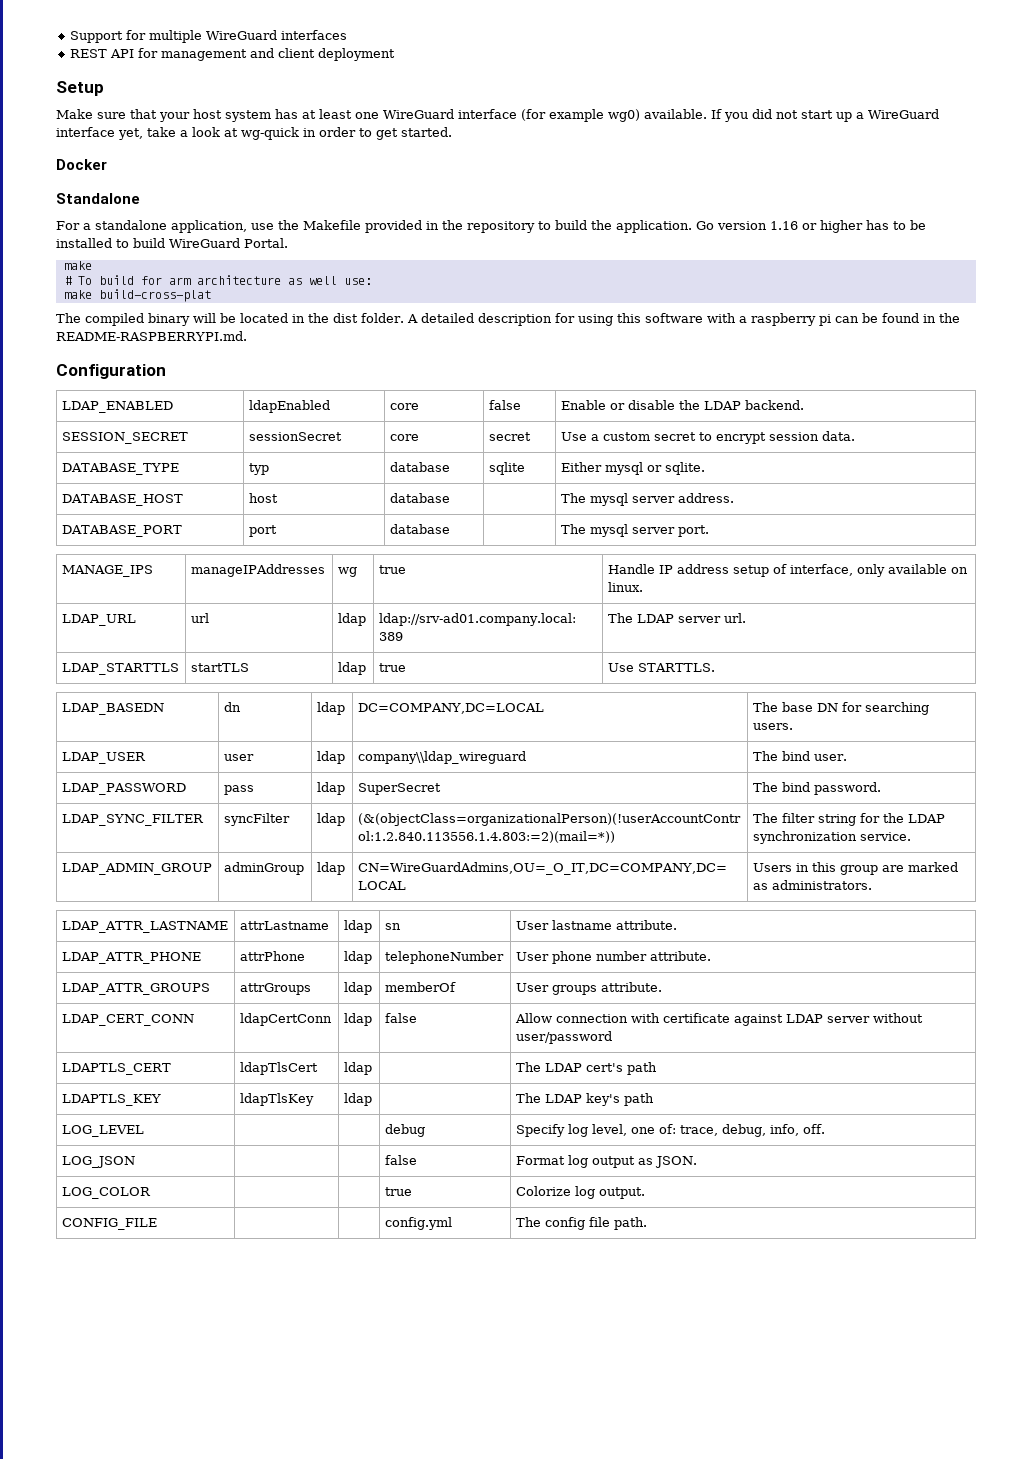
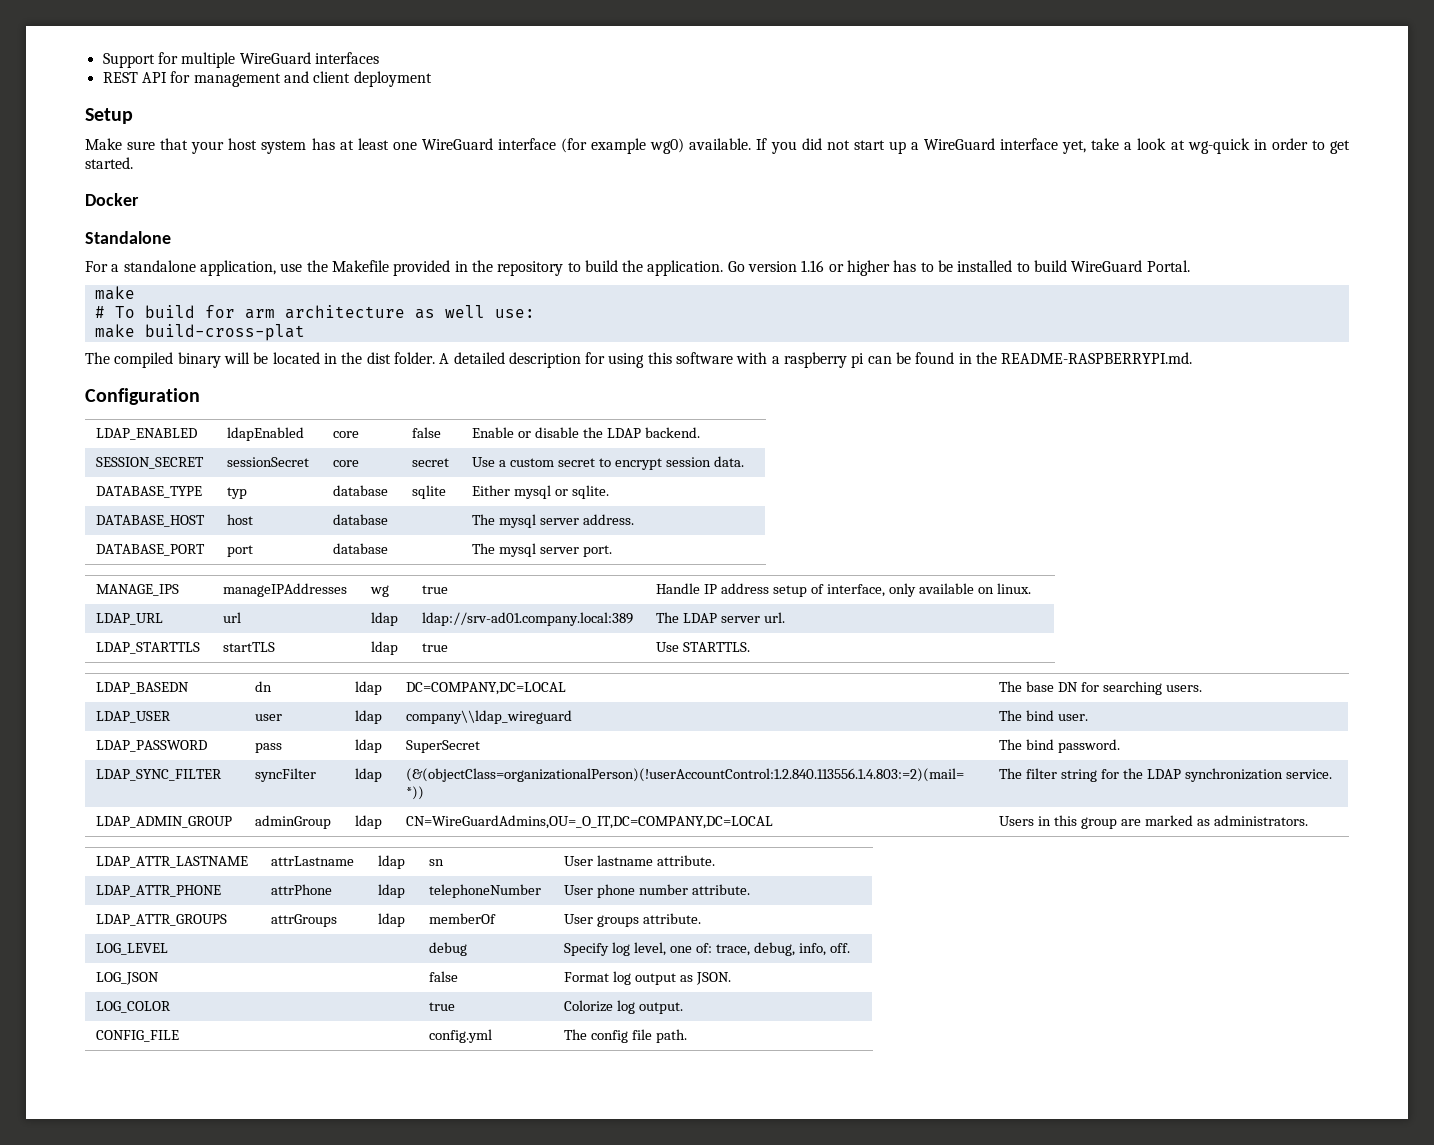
[61,1014,194,1026] [239,1013,332,1026] [343,1013,372,1026] [384,1013,417,1023] [514,1013,923,1026] [515,1031,612,1044] [61,1063,171,1075] [239,1062,318,1075] [343,1062,372,1075] [515,1062,657,1075] [61,1094,161,1106] [239,1093,314,1106] [343,1093,372,1106] [515,1093,654,1106] // LDAP_CERT_CONN | ldapCertConn | ldap | false | Allow connection with certificate against LDAP server without user/password // LDAPTLS_CERT | ldapTlsCert | ldap | | The LDAP cert's path // LDAPTLS_KEY | ldapTlsKey | ldap | | The LDAP key's path -> (702, 918) none

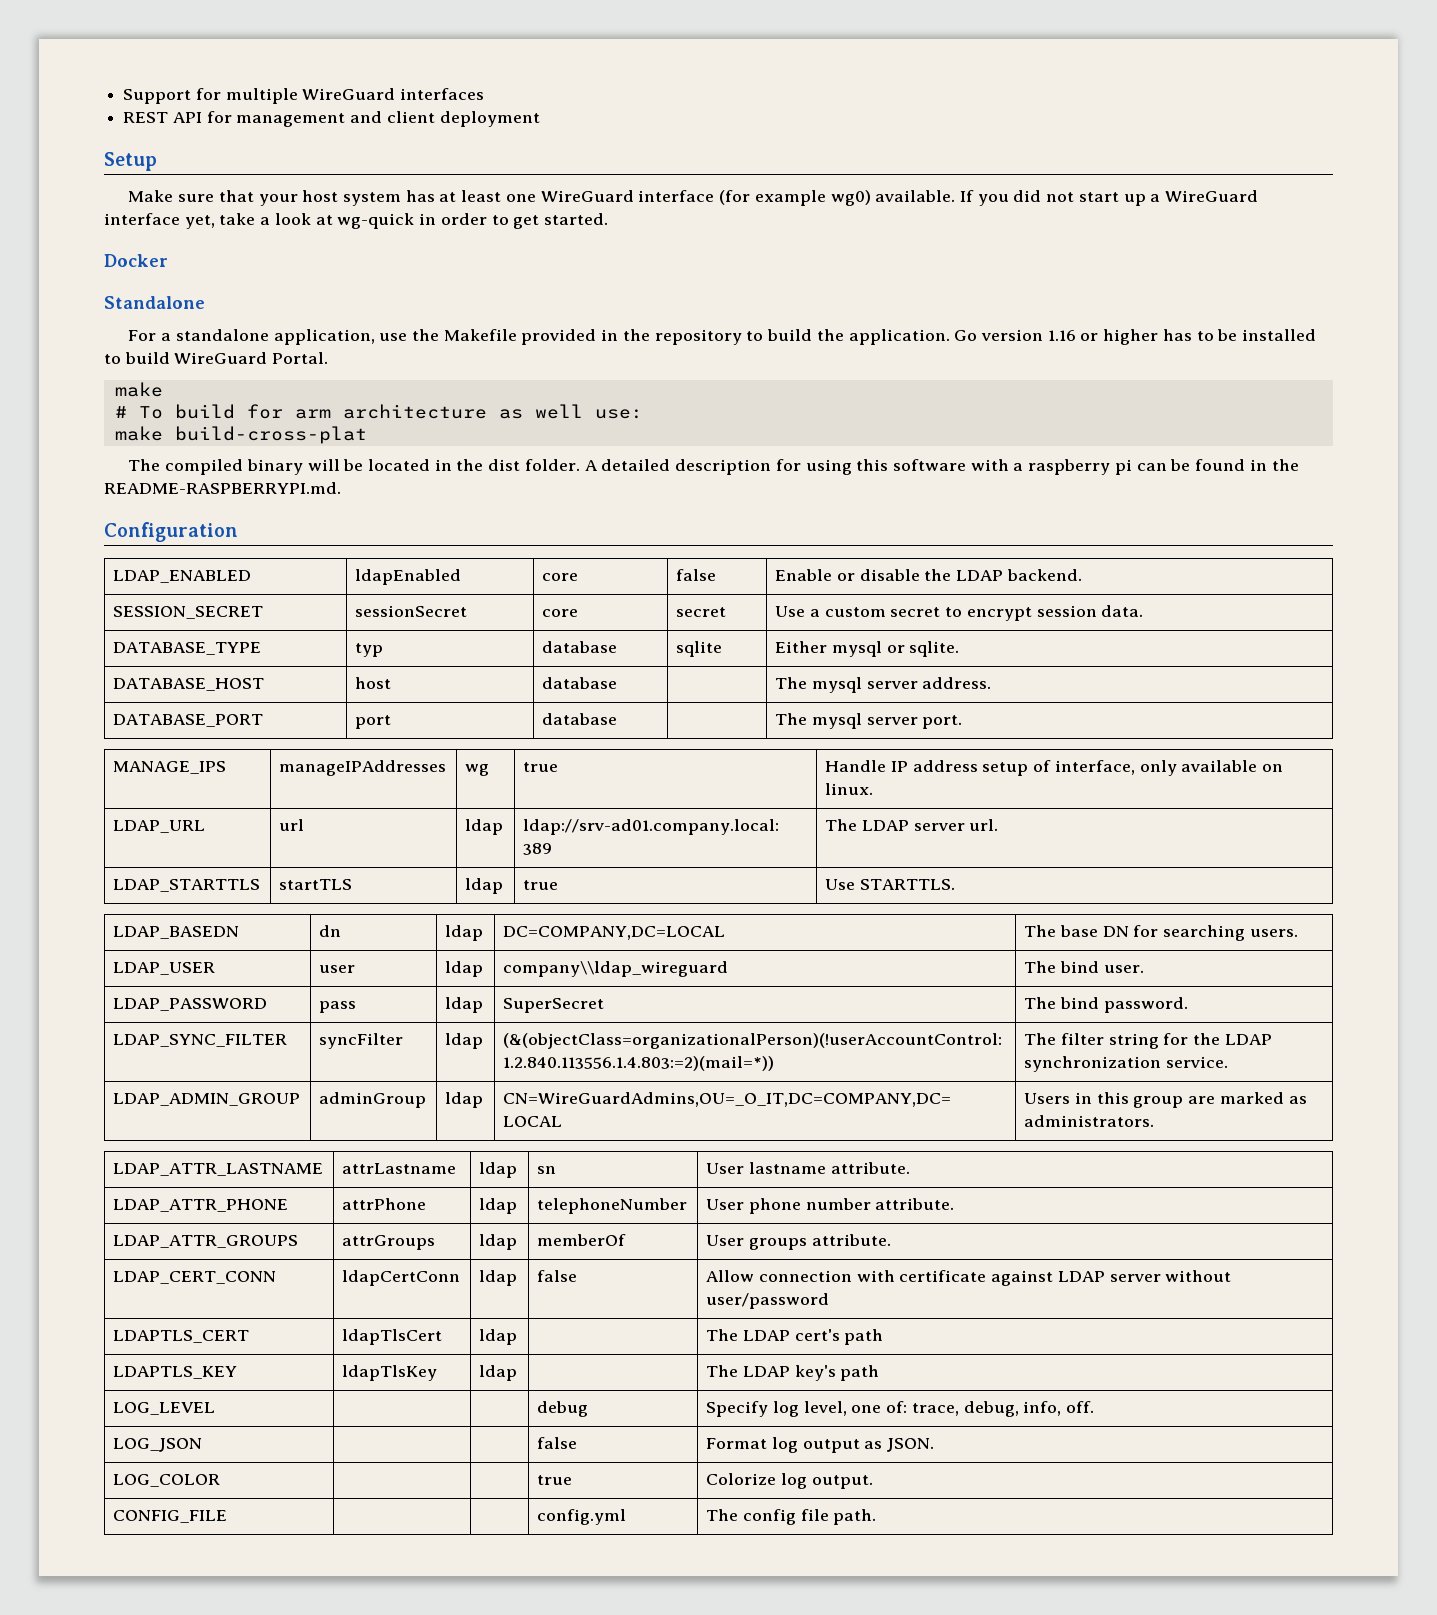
(702, 918) none -> [113,1271,277,1284] [342,1270,461,1286] [479,1270,518,1286] [537,1270,578,1282] [706,1270,1232,1286] [706,1293,830,1309] [113,1330,250,1343] [342,1329,443,1345] [479,1329,518,1345] [706,1329,884,1345] [113,1366,238,1379] [342,1365,438,1381] [479,1365,518,1381] [706,1365,880,1381] // LDAP_CERT_CONN | ldapCertConn | ldap | false | Allow connection with certificate against LDAP server without user/password // LDAPTLS_CERT | ldapTlsCert | ldap | | The LDAP cert's path // LDAPTLS_KEY | ldapTlsKey | ldap | | The LDAP key's path

